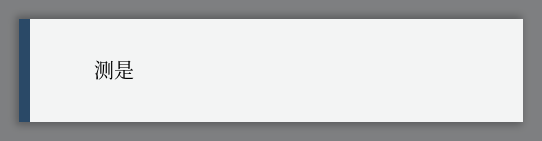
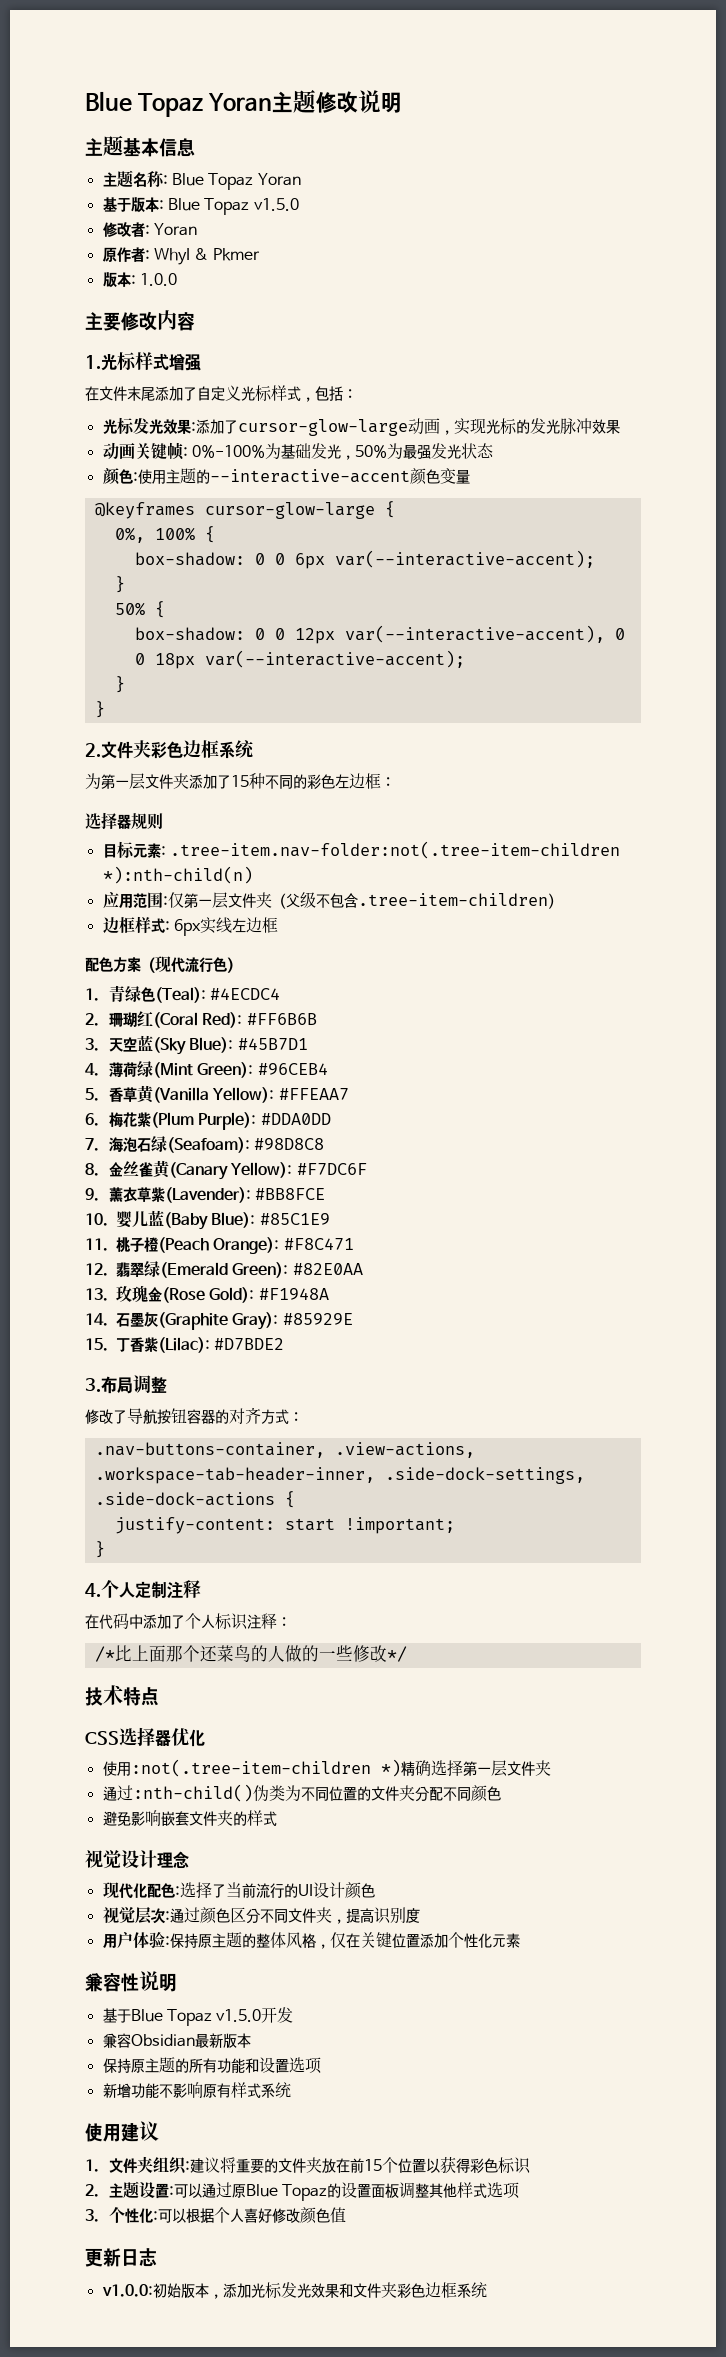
[94,60,134,80] 测是 -> [85,89,403,117] [85,135,195,157] [102,170,301,190] [102,197,299,215] [102,222,197,237] [101,247,260,265] [102,272,177,288] [85,310,195,331] [85,352,201,371] [85,385,357,402] [102,417,620,436] [102,442,494,460] [102,468,470,485] [94,501,395,519] [114,526,215,543] [134,550,595,569] [114,576,125,593] [114,601,165,618] [134,625,625,644] [134,650,465,669] [114,676,125,693] [94,701,105,718] [85,740,254,759] [85,773,395,790] [85,812,163,830] [102,841,620,859] [102,866,253,884] [102,892,562,909] [102,916,278,936] [85,956,241,973] [85,985,281,1003] [85,1011,317,1028] [85,1035,308,1055] [85,1061,328,1078] [85,1085,349,1103] [85,1112,331,1130] [85,1136,325,1153] [85,1160,367,1180] [85,1187,326,1203] [85,1210,330,1230] [85,1237,354,1254] [85,1261,363,1278] [85,1285,329,1303] [85,1312,353,1330] [85,1337,285,1353] [85,1375,167,1394] [85,1407,303,1425] [94,1442,475,1458] [94,1467,585,1484] [94,1491,295,1508] [114,1517,455,1534] [94,1541,105,1558] [85,1580,201,1599] [85,1613,291,1630] [94,1645,407,1662] [85,1685,159,1706] [85,1727,205,1747] [102,1759,551,1777] [102,1784,501,1802] [102,1810,277,1827] [85,1849,189,1869] [102,1882,375,1899] [102,1906,420,1924] [102,1931,520,1949] [85,1971,177,1992] [102,2007,294,2026] [102,2033,251,2048] [102,2057,322,2074] [102,2082,291,2099] [85,2121,159,2142] [85,2156,532,2175] [85,2181,521,2201] [85,2207,347,2224] [85,2248,157,2267] [101,2282,487,2299] Blue Topaz Yoran主题修改说明 // 主题基本信息 // 主题名称: Blue Topaz Yoran // 基于版本: Blue Topaz v1.5.0 // 修改者: Yoran // 原作者: WhyI & Pkmer // 版本: 1.0.0 // 主要修改内容 // 1.光标样式增强 // 在文件末尾添加了自定义光标样式，包括： // 光标发光效果:添加了cursor-glow-large动画，实现光标的发光脉冲效果 // 动画关键帧: 0%-100%为基础发光，50%为最强发光状态 // 颜色:使用主题的--interactive-accent颜色变量 // @keyframes cursor-glow-large { // 0%, 100% { // box-shadow: 0 0 6px var(--interactive-accent); // } // 50% { // box-shadow: 0 0 12px var(--interactive-accent), 0 0 18px var(--interactive-accent); // } // } // 2.文件夹彩色边框系统 // 为第一层文件夹添加了15种不同的彩色左边框： // 选择器规则 // 目标元素: .tree-item.nav-folder:not(.tree-item-children *):nth-child(n) // 应用范围:仅第一层文件夹（父级不包含.tree-item-children） // 边框样式: 6px实线左边框 // 配色方案（现代流行色） // 1.青绿色(Teal): #4ECDC4 // 2.珊瑚红(Coral Red): #FF6B6B // 3.天空蓝(Sky Blue): #45B7D1 // 4.薄荷绿(Mint Green): #96CEB4 // 5.香草黄(Vanilla Yellow): #FFEAA7 // 6.梅花紫(Plum Purple): #DDA0DD // 7.海泡石绿(Seafoam): #98D8C8 // 8.金丝雀黄(Canary Yellow): #F7DC6F // 9.薰衣草紫(Lavender): #BB8FCE // 10.婴儿蓝(Baby Blue): #85C1E9 // 11.桃子橙(Peach Orange): #F8C471 // 12.翡翠绿(Emerald Green): #82E0AA // 13.玫瑰金(Rose Gold): #F1948A // 14.石墨灰(Graphite Gray): #85929E // 15.丁香紫(Lilac): #D7BDE2 // 3.布局调整 // 修改了导航按钮容器的对齐方式： // .nav-buttons-container, .view-actions, .workspace-tab-header-inner, .side-dock-settings, .side-dock-actions { // justify-content: start !important; // } // 4.个人定制注释 // 在代码中添加了个人标识注释： // /*比上面那个还菜鸟的人做的一些修改*/ // 技术特点 // CSS选择器优化 // 使用:not(.tree-item-children *)精确选择第一层文件夹 // 通过:nth-child()伪类为不同位置的文件夹分配不同颜色 // 避免影响嵌套文件夹的样式 // 视觉设计理念 // 现代化配色:选择了当前流行的UI设计颜色 // 视觉层次:通过颜色区分不同文件夹，提高识别度 // 用户体验:保持原主题的整体风格，仅在关键位置添加个性化元素 // 兼容性说明 // 基于Blue Topaz v1.5.0开发 // 兼容Obsidian最新版本 // 保持原主题的所有功能和设置选项 // 新增功能不影响原有样式系统 // 使用建议 // 1.文件夹组织:建议将重要的文件夹放在前15个位置以获得彩色标识 // 2.主题设置:可以通过原Blue Topaz的设置面板调整其他样式选项 // 3.个性化:可以根据个人喜好修改颜色值 // 更新日志 // v1.0.0:初始版本，添加光标发光效果和文件夹彩色边框系统

